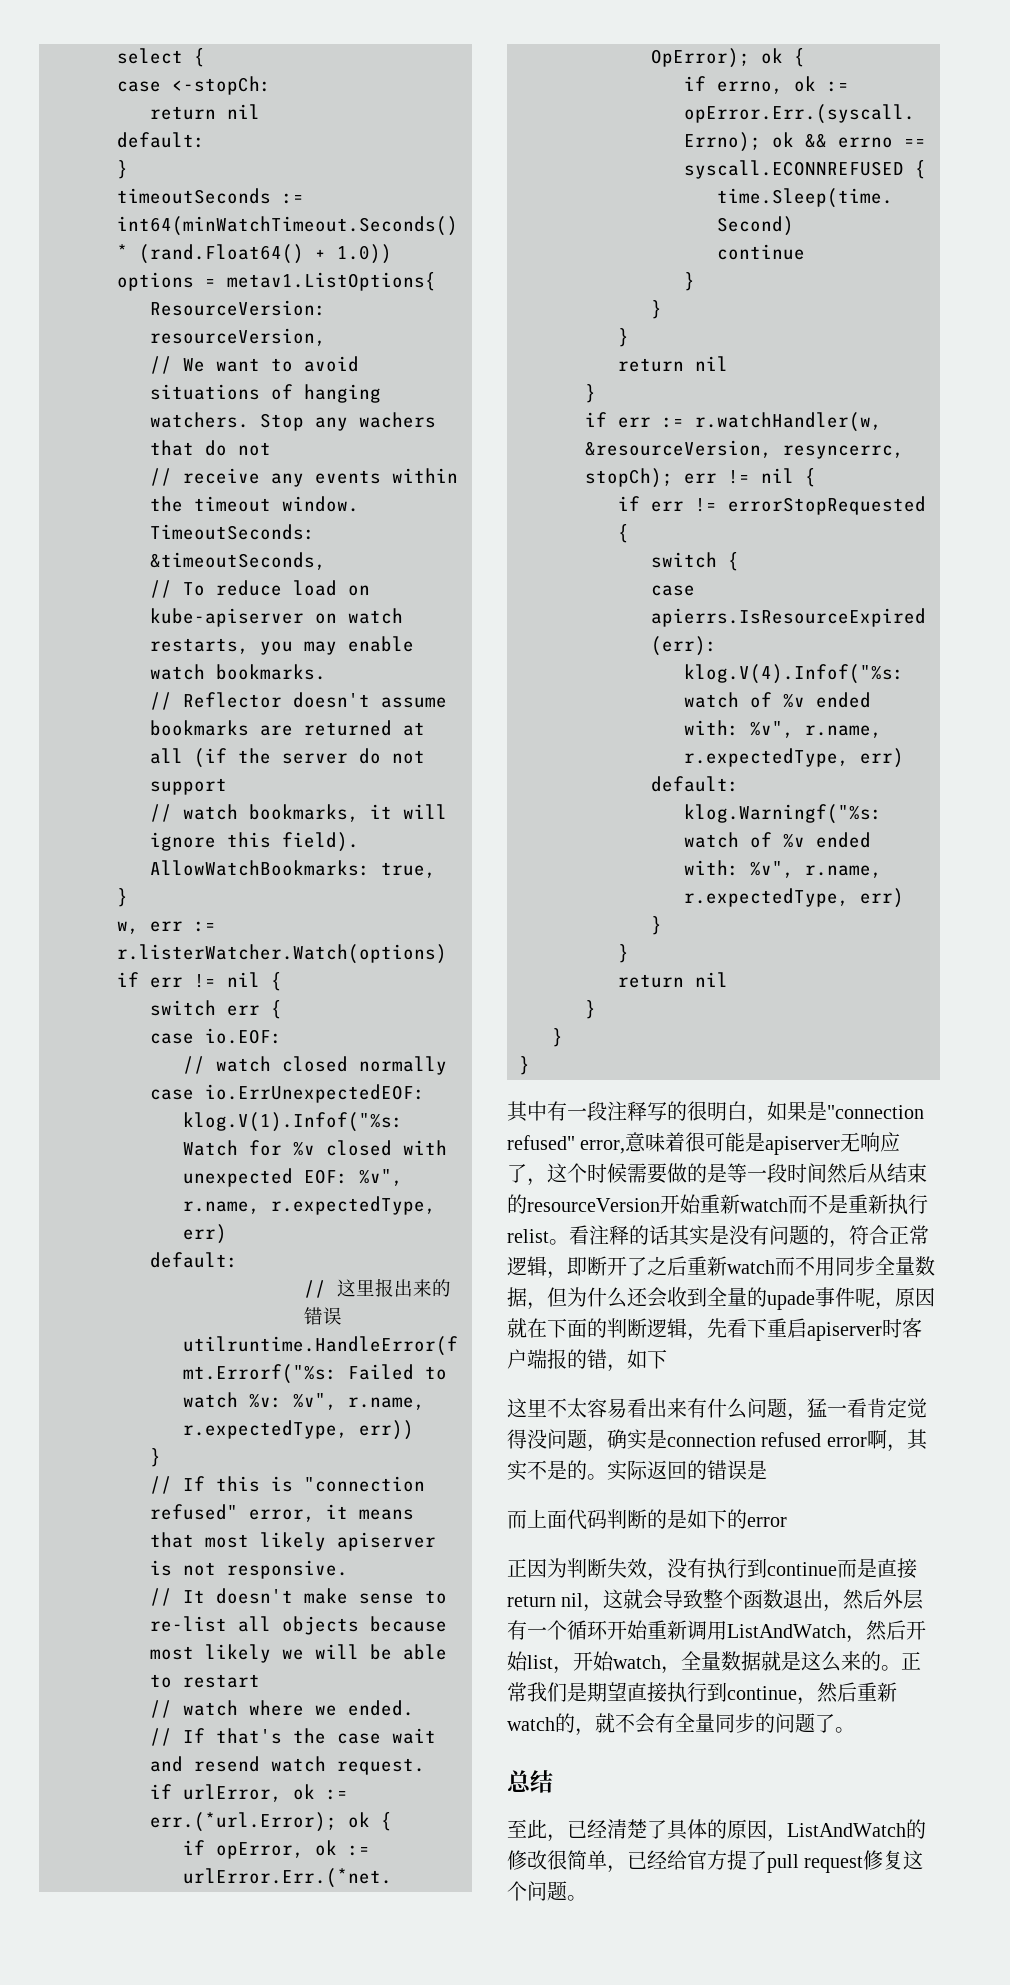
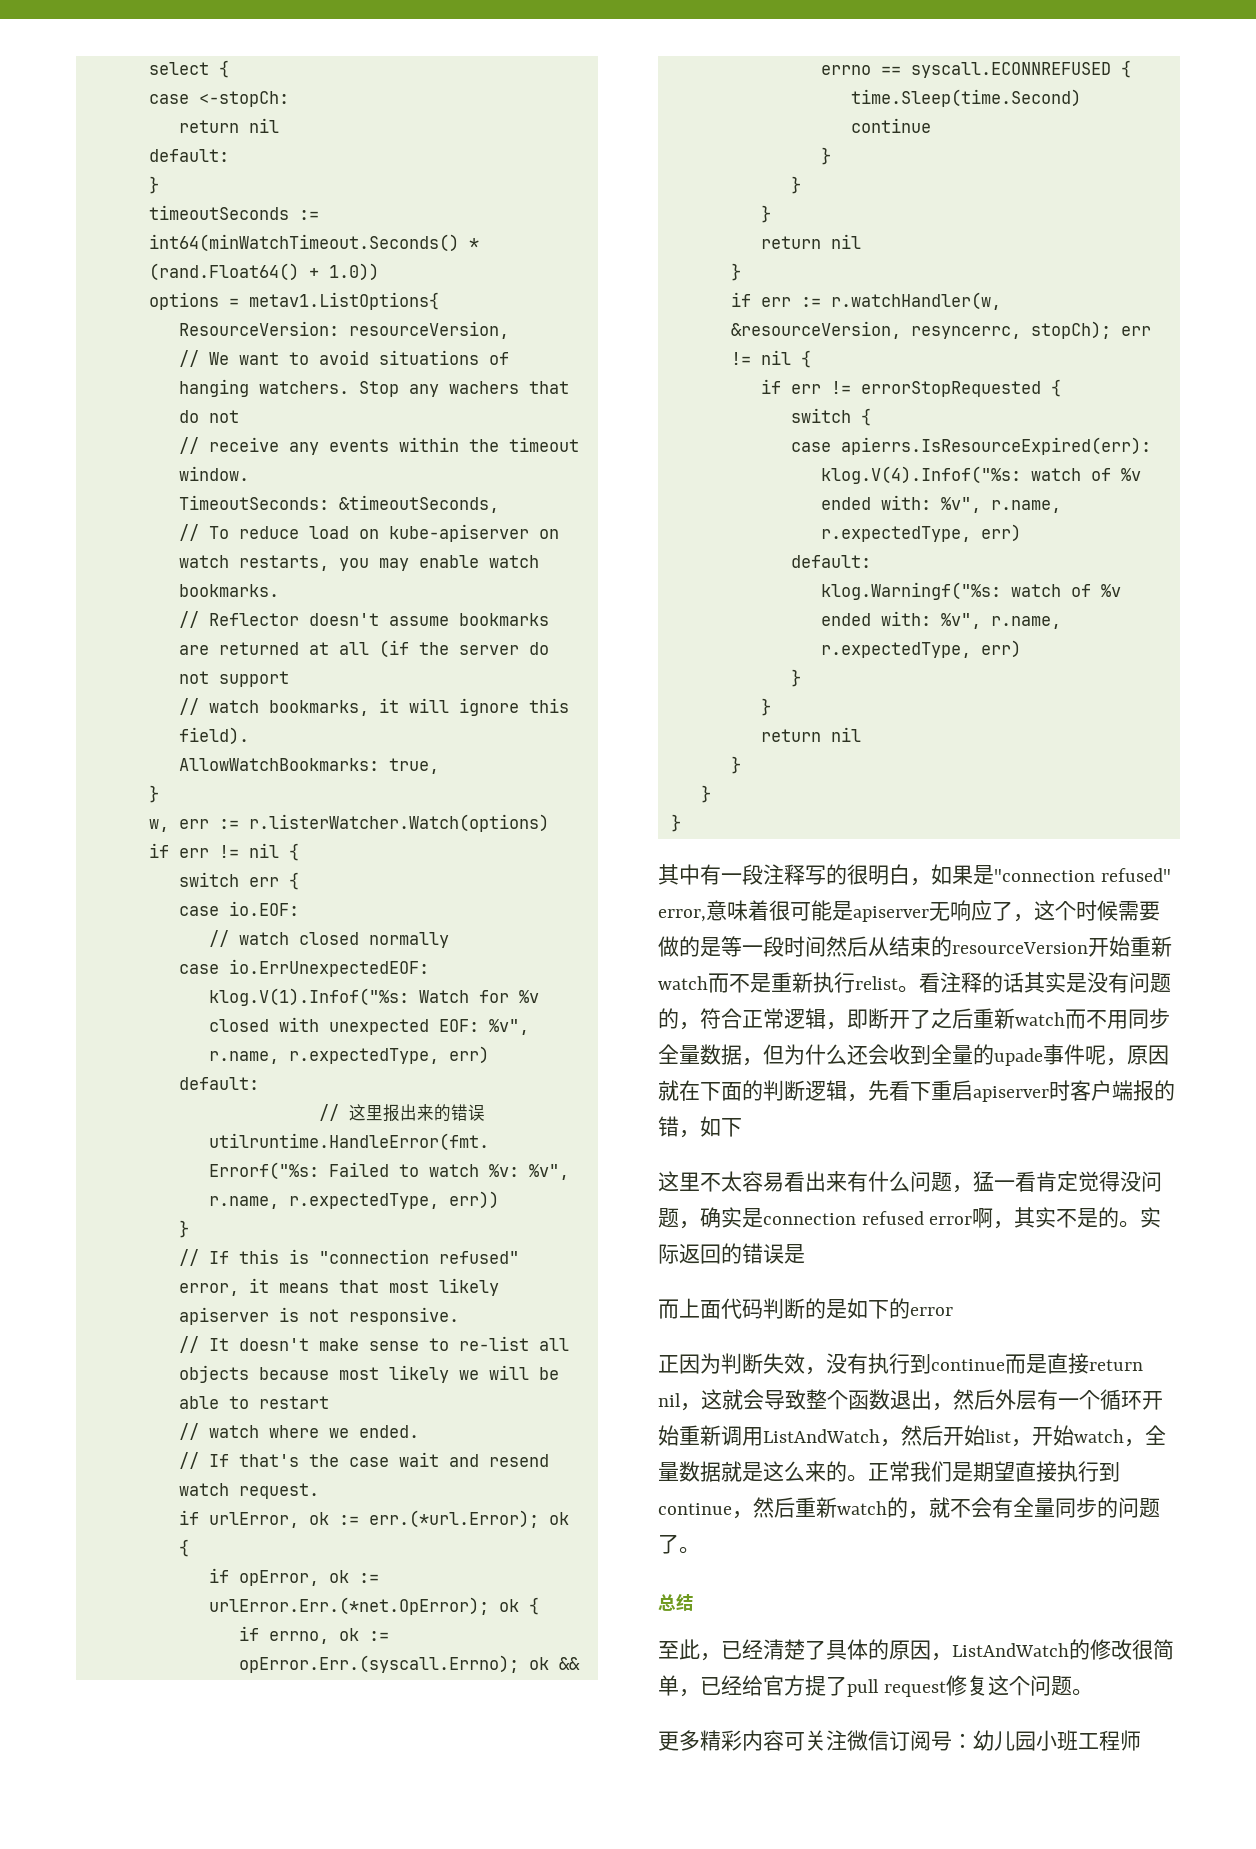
(587, 1898) none -> [658,1730,1141,1751] // 更多精彩内容可关注微信订阅号：幼儿园小班工程师

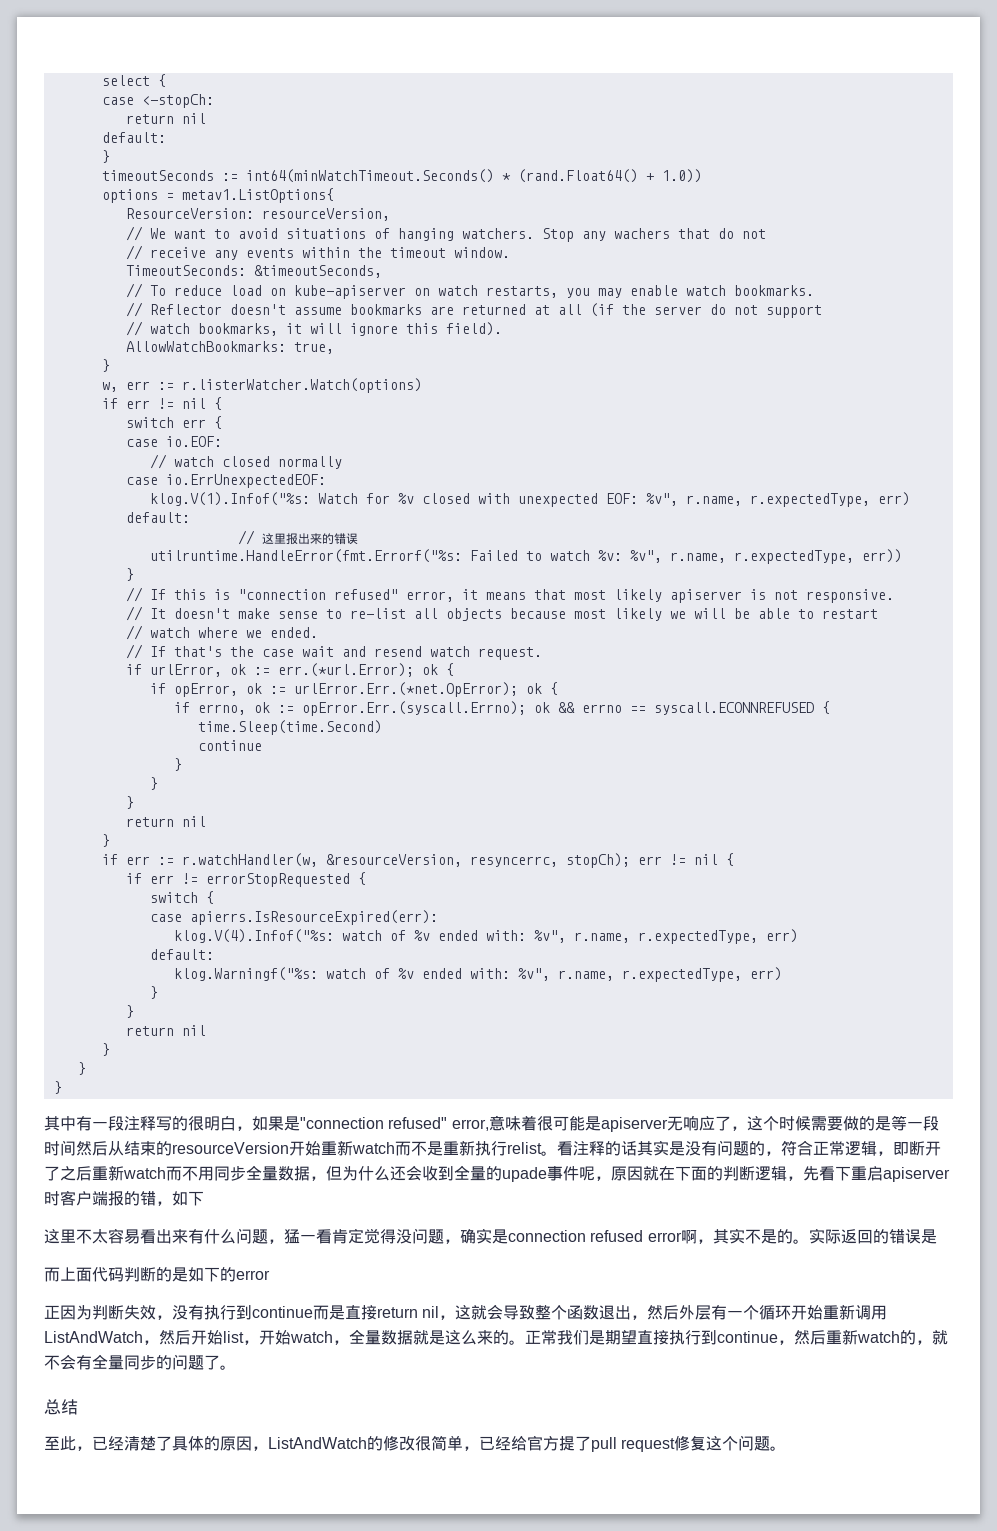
[658,1730,1141,1751] // 更多精彩内容可关注微信订阅号：幼儿园小班工程师 -> (787, 1448) none

